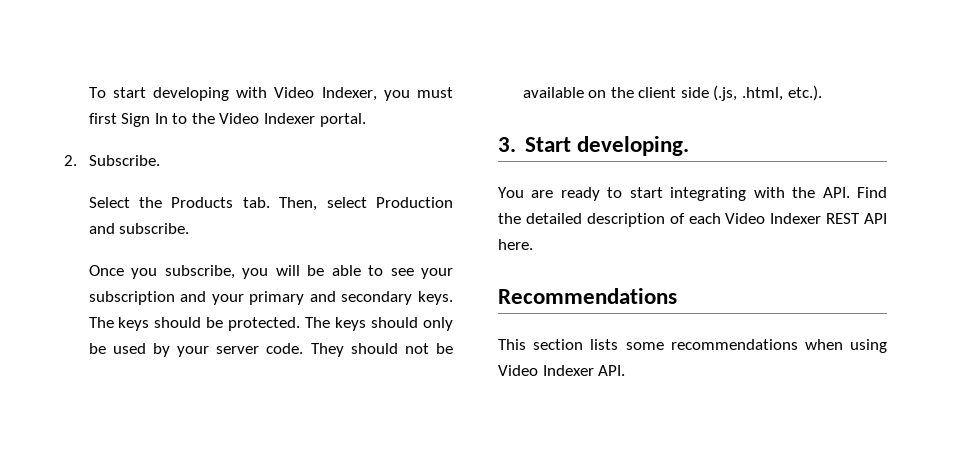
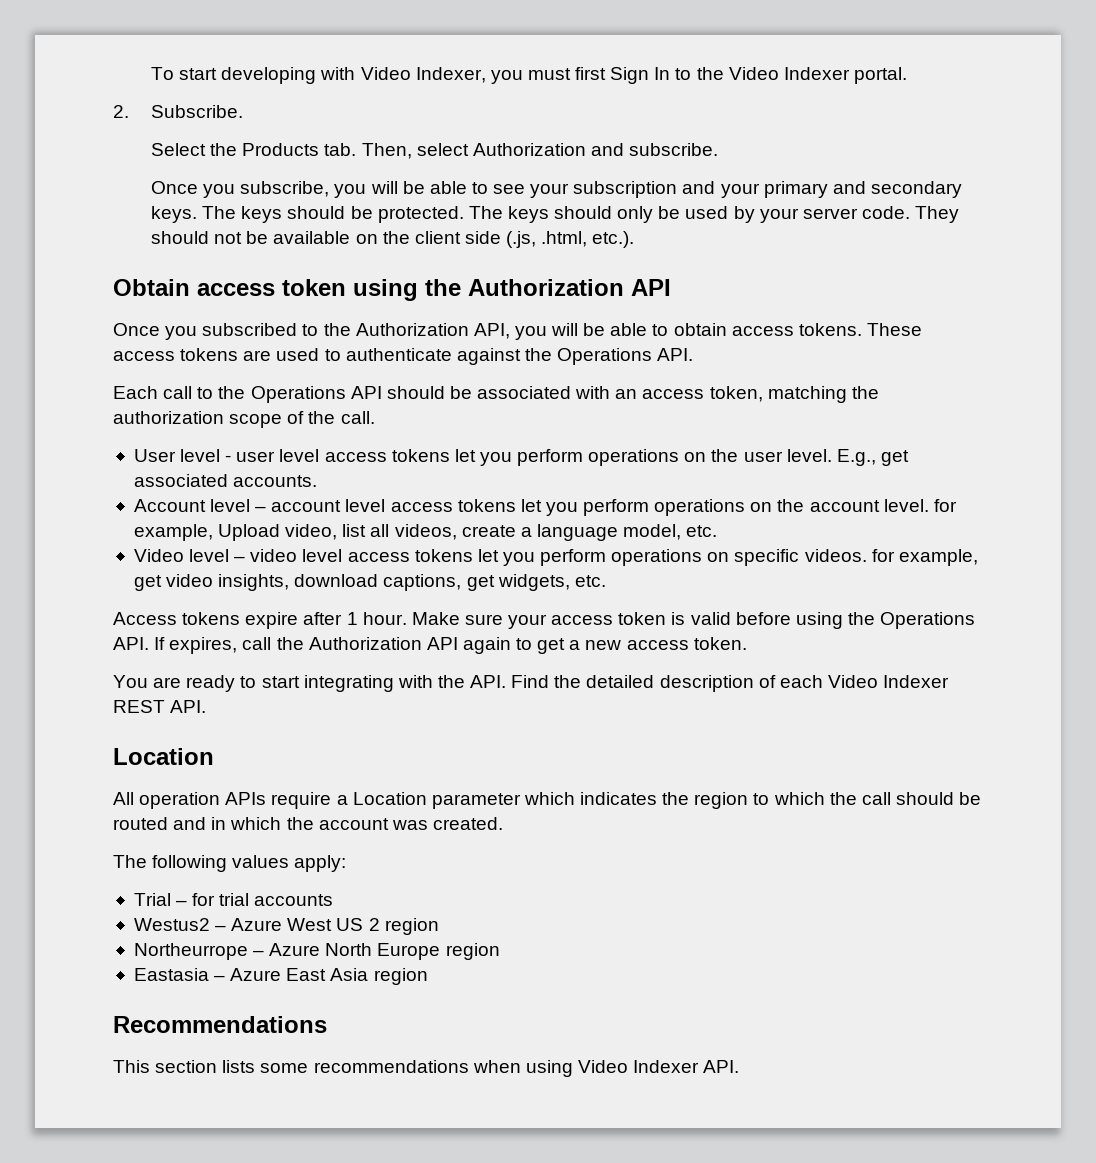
[376,197,453,208] Production -> [472,143,586,156] Authorization
[498,136,689,156] 3. Start developing. -> [113,279,671,301] [113,323,922,340] [113,348,694,365] [113,386,879,403] [113,411,375,428] [133,449,909,466] [133,474,318,487] [133,499,957,516] [133,524,718,541] [133,549,978,566] [133,574,606,591] [113,612,976,629] [113,637,747,654] Obtain access token using the Authorization API // Once you subscribed to the Authorization API, you will be able to obtain access tokens. These access tokens are used to authenticate against the Operations API. // Each call to the Operations API should be associated with an access token, matching the authorization scope of the call. // User level - user level access tokens let you perform operations on the user level. E.g., get associated accounts. // Account level – account level access tokens let you perform operations on the account level. for example, Upload video, list all videos, create a language model, etc. // Video level – video level access tokens let you perform operations on specific videos. for example, get video insights, download captions, get widgets, etc. // Access tokens expire after 1 hour. Make sure your access token is valid before using the Operations API. If expires, call the Authorization API again to get a new access token.
[864,213,887,224] [498,239,533,250] API here. -> [170,700,207,713] [113,748,214,765] [113,792,982,809] [113,817,503,830] [113,855,347,872] [133,893,334,906] [133,918,439,935] [133,943,500,960] [133,968,428,985] API. // Location // All operation APIs require a Location parameter which indicates the region to which the call should be routed and in which the account was created. // The following values apply: // Trial – for trial accounts // Westus2 – Azure West US 2 region // Northeurrope – Azure North Europe region // Eastasia – Azure East Asia region

